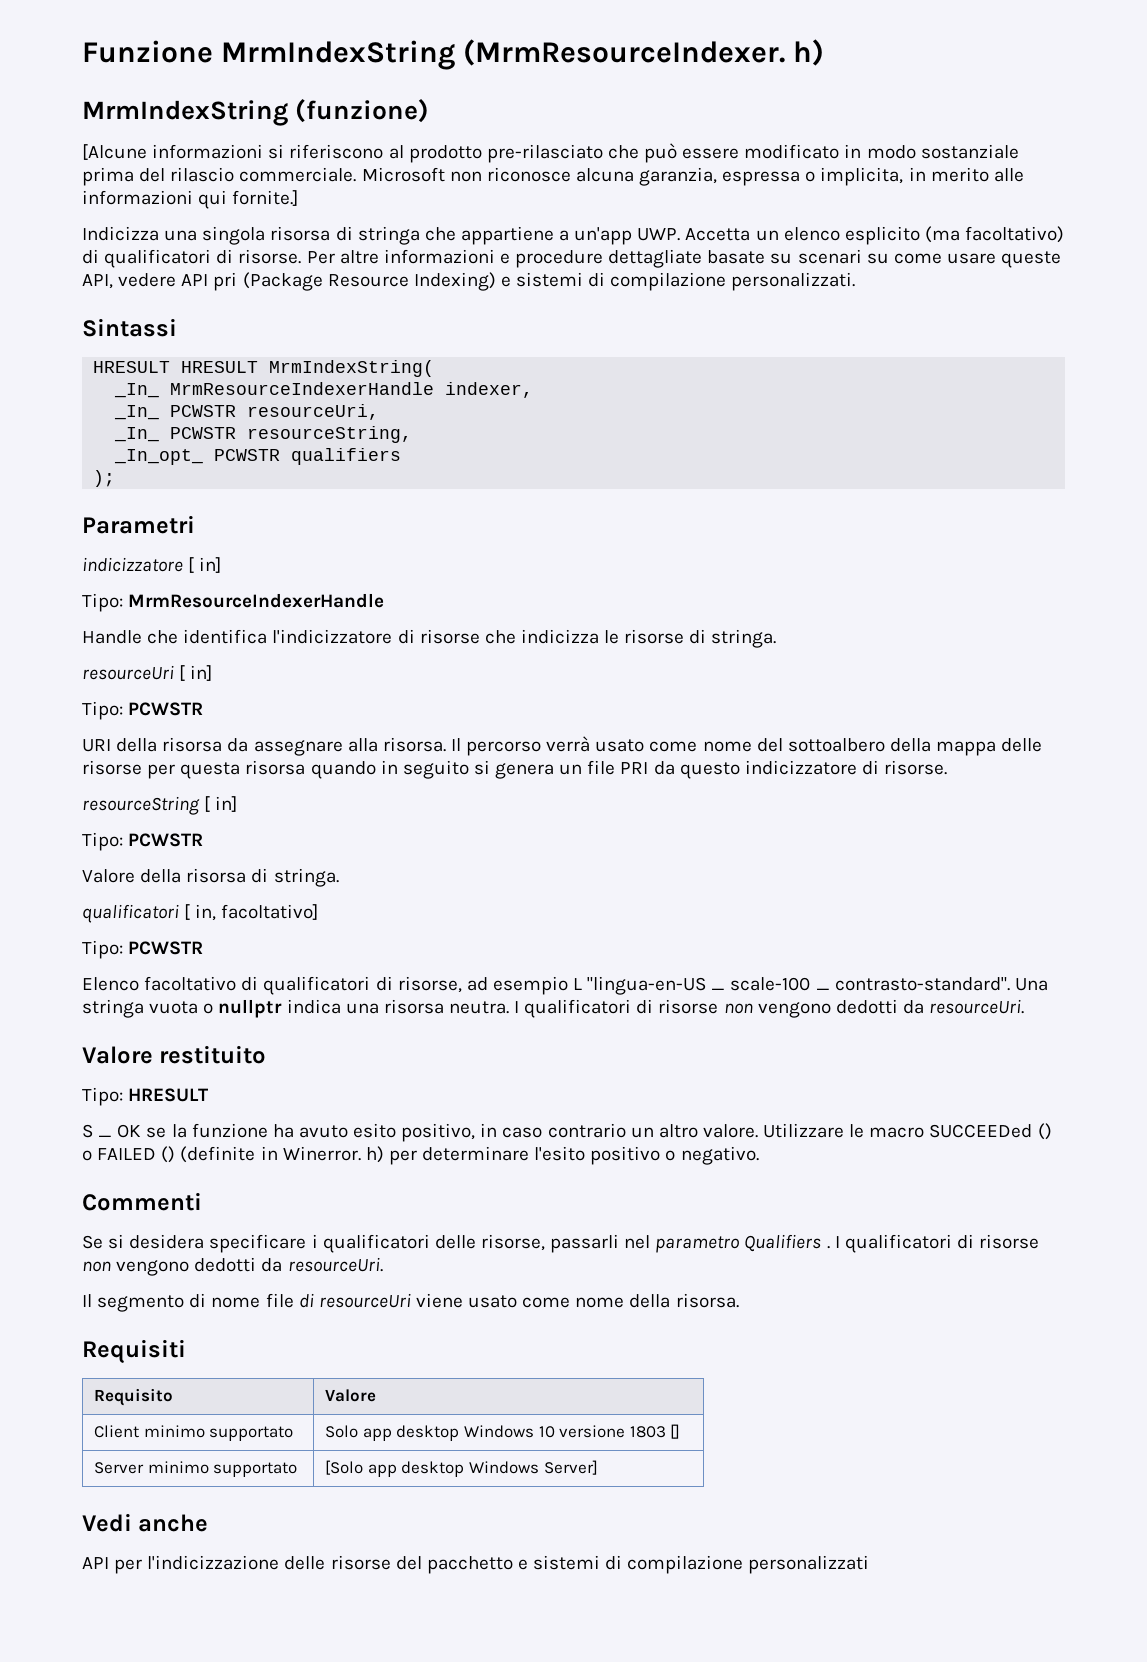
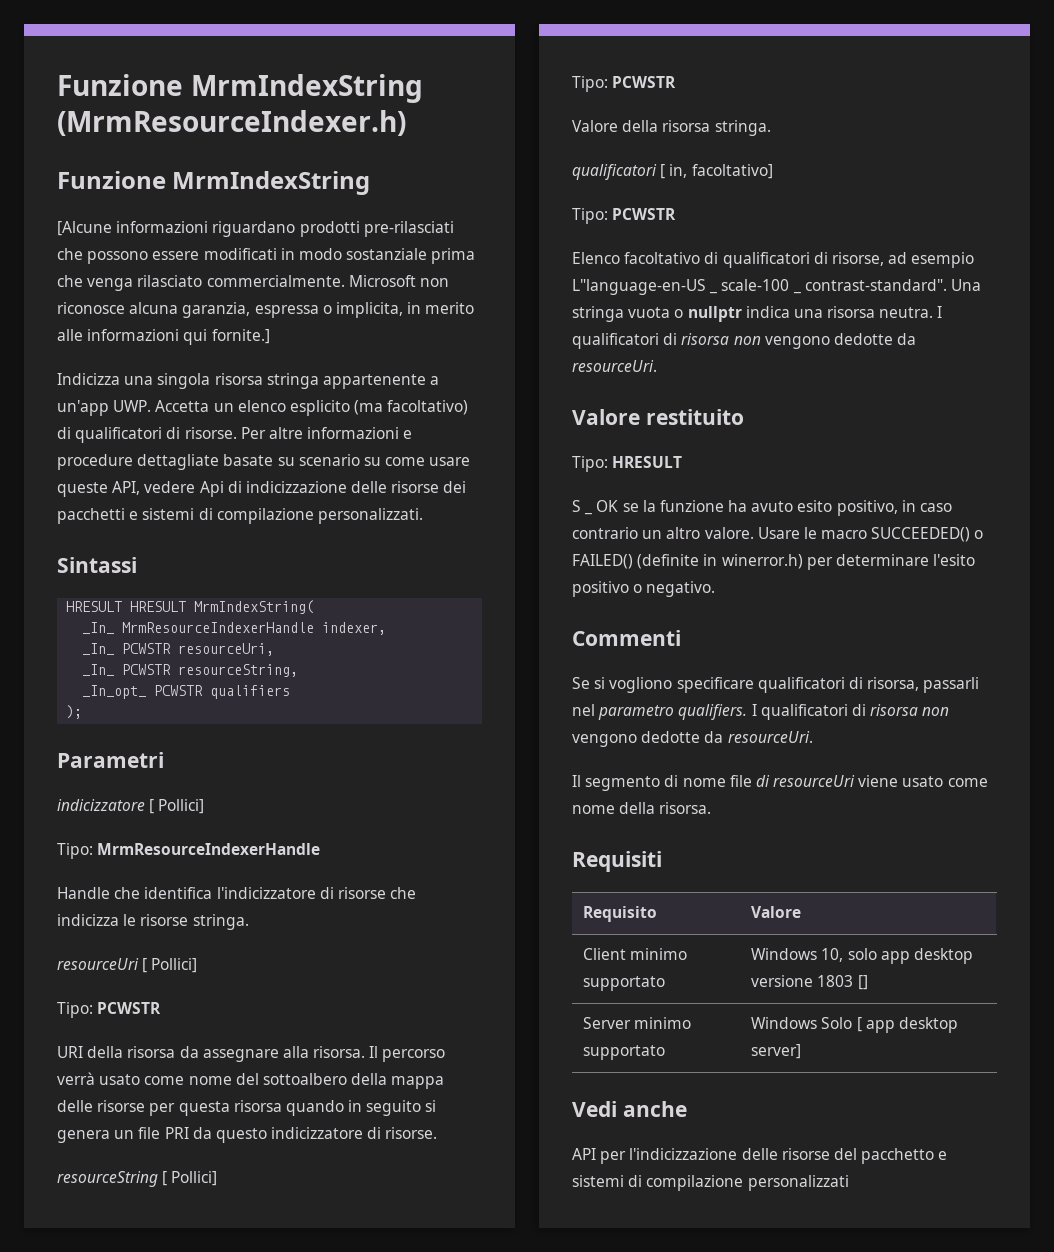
[82,39,825,70] [82,99,430,126] Funzione MrmIndexString (MrmResourceIndexer. h) // MrmIndexString (funzione) -> [57,74,423,103] [57,110,406,136] [57,171,371,195] Funzione MrmIndexString (MrmResourceIndexer.h) // Funzione MrmIndexString
[268,143,1019,163] [82,167,357,186] si riferiscono al prodotto pre-rilasciato che può essere modificato in modo sostanziale prima del rilascio commerciale. -> [212,221,454,237] [57,248,476,264] [57,275,345,291] riguardano prodotti pre-rilasciati che possono essere modificati in modo sostanziale prima che venga rilasciato commercialmente.
[335,226,554,245] di stringa che appartiene -> [266,373,426,389] stringa appartenente
[797,249,862,264] scenari -> [298,454,360,466] scenario
[181,272,496,291] API pri (Package Resource Indexing) -> [199,481,467,497] [57,508,125,524] Api di indicizzazione delle risorse dei pacchetti
[199,557,222,573] in] -> [158,799,205,814] Pollici]
[689,629,707,644] di -> (189, 920) none
[190,665,213,681] in] -> [151,958,198,973] Pollici]
[215,796,238,812] in] -> [171,1171,218,1186] Pollici]
[251,868,269,883] di -> (711, 126) none
[573,976,707,995] L "lingua-en-US -> [572,279,706,295] L"language-en-US
[834,977,1010,991] contrasto-standard". -> [804,279,947,291] contrast-standard".
[658,999,898,1018] risorse non vengono dedotti -> [681,333,893,349] risorsa non vengono dedotte
[763,1123,845,1138] Utilizzare -> [757,527,800,539] Usare
[929,1123,1052,1140] [82,1146,384,1163] SUCCEEDed () o FAILED () (definite in Winerror. h) -> [871,527,984,542] [572,554,803,569] SUCCEEDED() o FAILED() (definite in winerror.h)
[129,1234,545,1253] desidera specificare i qualificatori delle risorse, -> [609,677,920,693] vogliono specificare qualificatori di risorsa,
[744,1234,1040,1253] [82,1257,257,1276] Qualifiers . I qualificatori di risorse non vengono dedotti -> [678,704,950,720] [572,731,701,747] qualifiers. I qualificatori di risorsa non vengono dedotte
[325,1425,555,1441] Solo app desktop Windows 10 -> [751,948,973,964] Windows 10, solo app desktop
[325,1460,598,1477] [Solo app desktop Windows Server] -> [751,1017,958,1033] [751,1044,802,1059] Windows Solo [ app desktop server]

